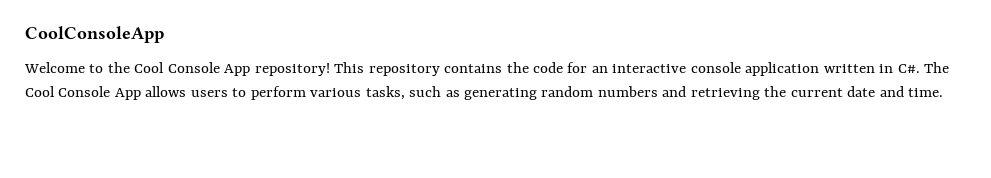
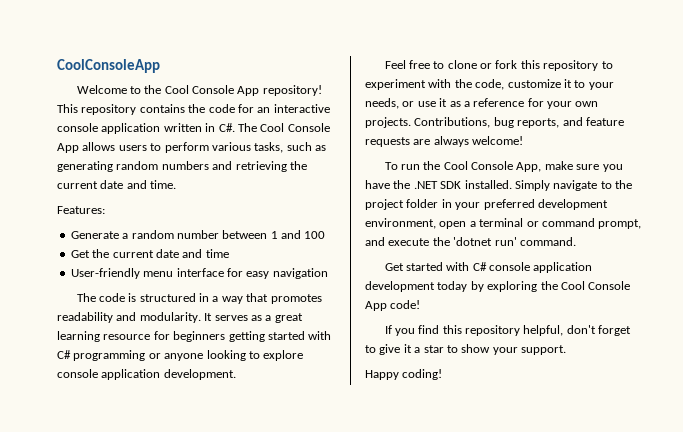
(944, 92) none -> [57,206,105,214] [70,230,326,239] [70,249,229,258] [70,268,328,279] [76,293,322,304] [57,312,303,323] [57,331,332,342] [57,350,304,361] [57,369,236,380] [384,60,613,71] [365,79,614,90] [365,98,599,109] [365,117,624,128] [365,136,524,147] [384,161,623,172] [365,180,632,191] [365,199,608,210] [365,218,642,229] [365,237,576,246] [384,262,593,273] [365,281,631,292] [365,300,421,311] [384,325,632,336] [365,344,566,355] [365,369,443,380] // Features: // Generate a random number between 1 and 100 // Get the current date and time // User-friendly menu interface for easy navigation // The code is structured in a way that promotes readability and modularity. It serves as a great learning resource for beginners getting started with C# programming or anyone looking to explore console application development. // Feel free to clone or fork this repository to experiment with the code, customize it to your needs, or use it as a reference for your own projects. Contributions, bug reports, and feature requests are always welcome! // To run the Cool Console App, make sure you have the .NET SDK installed. Simply navigate to the project folder in your preferred development environment, open a terminal or command prompt, and execute the 'dotnet run' command. // Get started with C# console application development today by exploring the Cool Console App code! // If you find this repository helpful, don't forget to give it a star to show your support. // Happy coding!

